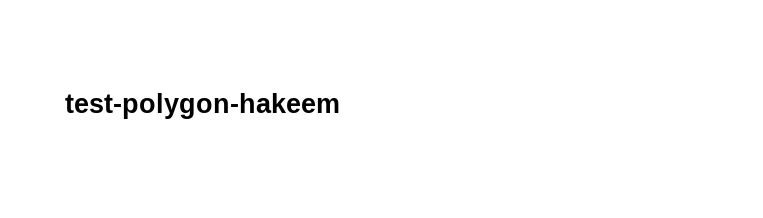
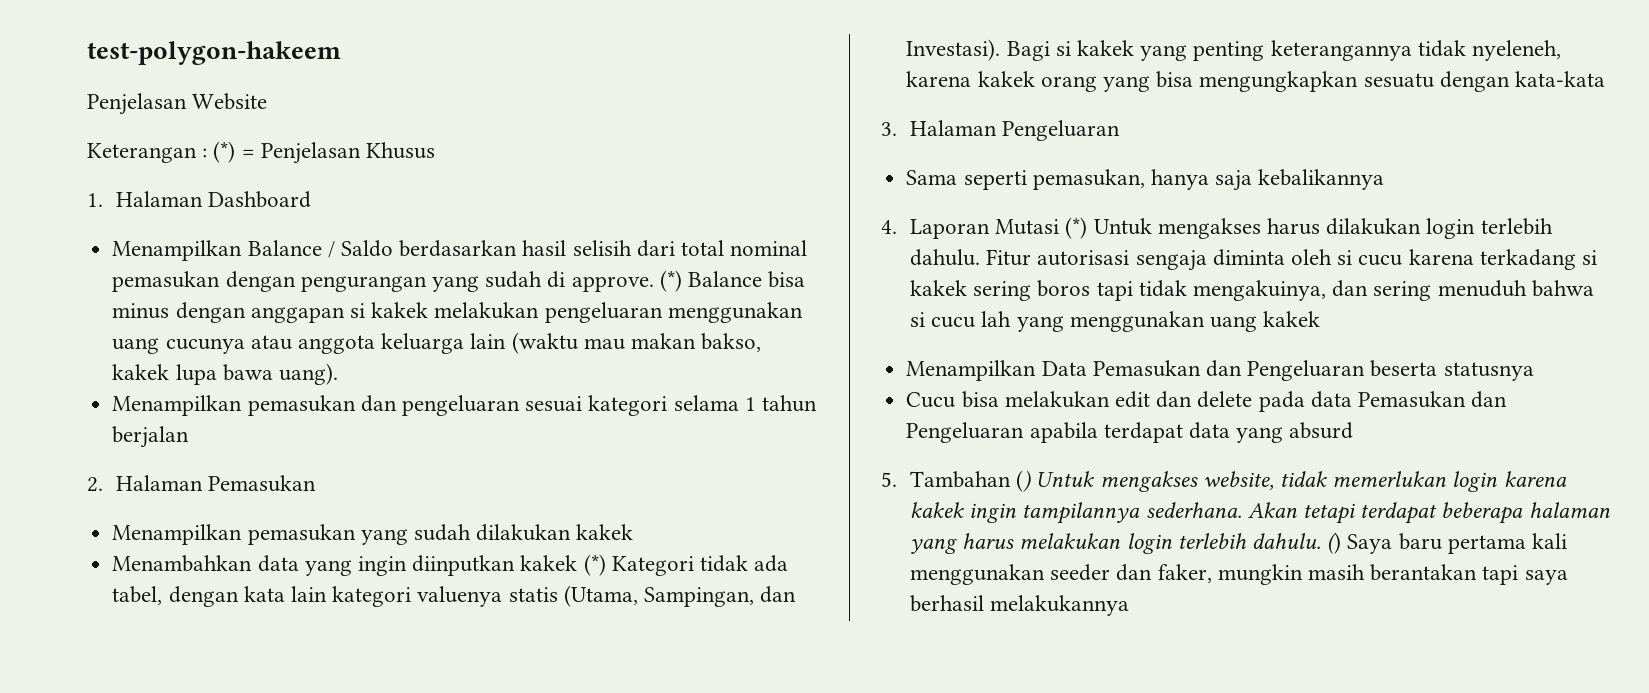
(340, 106) none -> [87,93,268,115] [87,141,436,164] [87,191,312,208] [112,240,808,261] [112,270,806,292] [112,302,803,323] [112,332,762,354] [112,363,338,385] [112,395,817,416] [112,426,190,448] [87,475,317,492] [112,524,634,545] [112,554,789,576] [112,585,797,607] [906,39,1561,61] [906,71,1605,92] [881,120,1121,141] [906,169,1385,191] [881,217,1553,239] [909,249,1598,271] [909,280,1594,301] [909,311,1321,332] [906,360,1534,381] [906,391,1508,412] [906,422,1354,443] [881,470,1567,492] [909,502,1610,524] [909,532,1568,554] [909,564,1568,585] [909,595,1130,616] // Penjelasan Website // Keterangan : (*) = Penjelasan Khusus // 1. Halaman Dashboard // Menampilkan Balance / Saldo berdasarkan hasil selisih dari total nominal pemasukan dengan pengurangan yang sudah di approve. (*) Balance bisa minus dengan anggapan si kakek melakukan pengeluaran menggunakan uang cucunya atau anggota keluarga lain (waktu mau makan bakso, kakek lupa bawa uang). // Menampilkan pemasukan dan pengeluaran sesuai kategori selama 1 tahun berjalan // 2. Halaman Pemasukan // Menampilkan pemasukan yang sudah dilakukan kakek // Menambahkan data yang ingin diinputkan kakek (*) Kategori tidak ada tabel, dengan kata lain kategori valuenya statis (Utama, Sampingan, dan Investasi). Bagi si kakek yang penting keterangannya tidak nyeleneh, karena kakek orang yang bisa mengungkapkan sesuatu dengan kata-kata // 3. Halaman Pengeluaran // Sama seperti pemasukan, hanya saja kebalikannya // 4. Laporan Mutasi (*) Untuk mengakses harus dilakukan login terlebih dahulu. Fitur autorisasi sengaja diminta oleh si cucu karena terkadang si kakek sering boros tapi tidak mengakuinya, dan sering menuduh bahwa si cucu lah yang menggunakan uang kakek // Menampilkan Data Pemasukan dan Pengeluaran beserta statusnya // Cucu bisa melakukan edit dan delete pada data Pemasukan dan Pengeluaran apabila terdapat data yang absurd // 5. Tambahan () Untuk mengakses website, tidak memerlukan login karena kakek ingin tampilannya sederhana. Akan tetapi terdapat beberapa halaman yang harus melakukan login terlebih dahulu. () Saya baru pertama kali menggunakan seeder dan faker, mungkin masih berantakan tapi saya berhasil melakukannya

